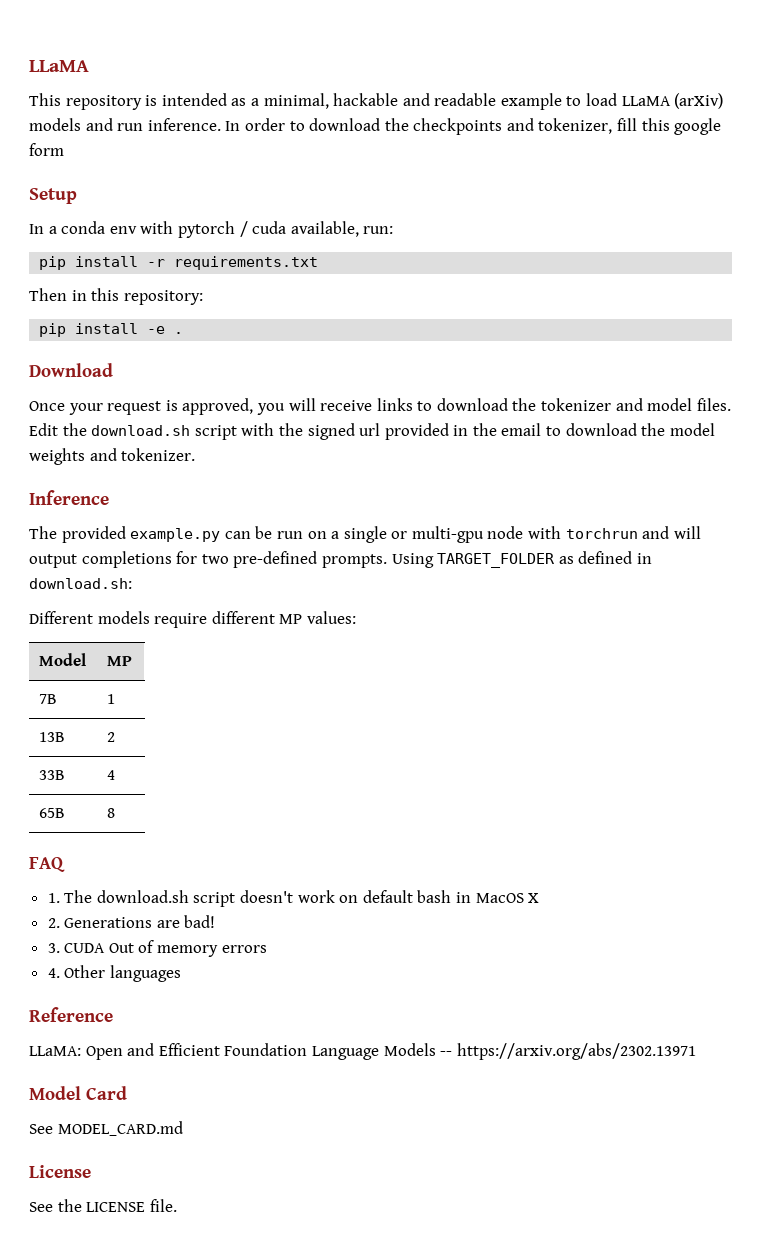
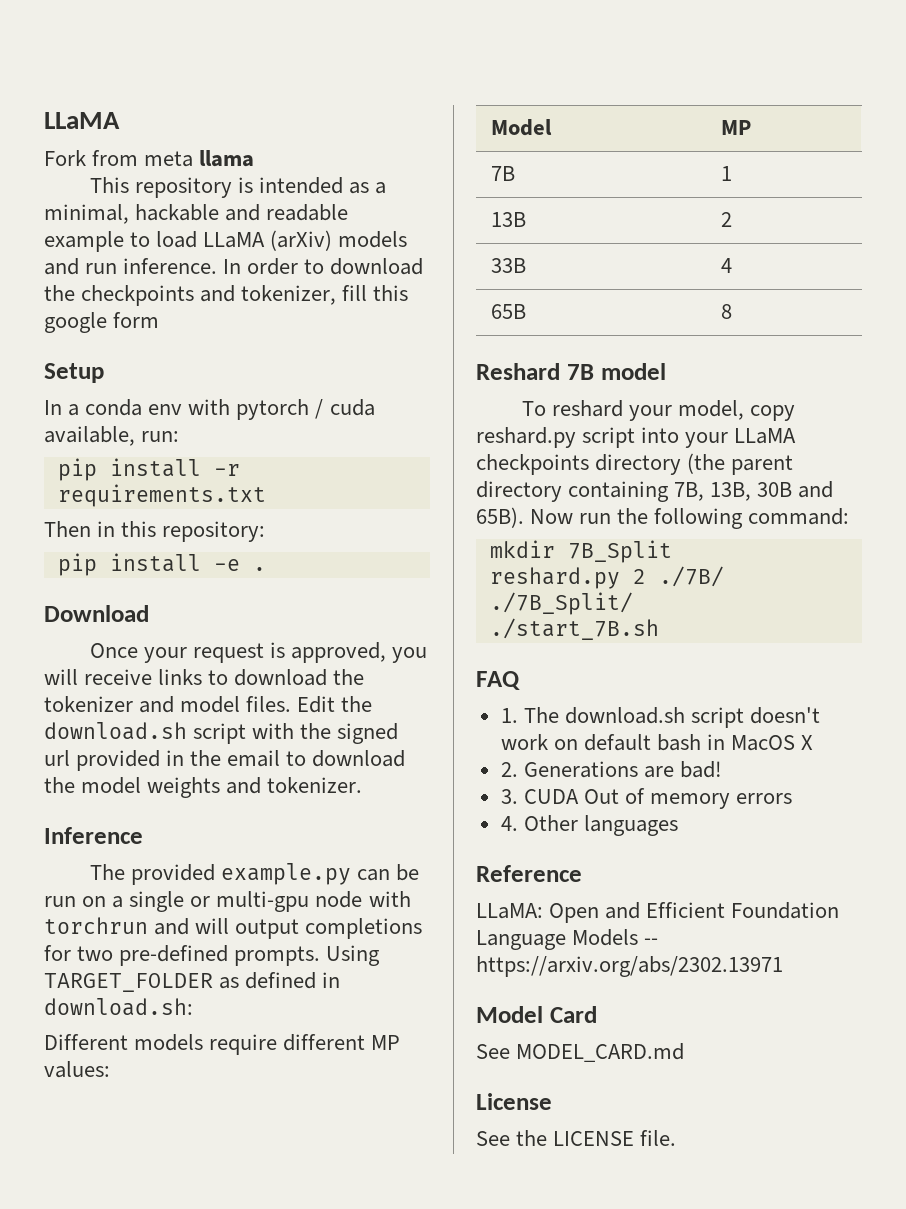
[29,60,89,72] LLaMA -> [44,112,120,129] [44,150,255,167] LLaMA // Fork from meta llama
(116, 813) none -> [476,363,666,380] [521,400,796,421] [476,427,797,448] [476,453,794,475] [476,481,834,502] [476,507,850,529] [489,540,672,563] [489,566,724,589] [489,592,633,615] [489,618,659,640] // Reshard 7B model // To reshard your model, copy reshard.py script into your LLaMA checkpoints directory (the parent directory containing 7B, 13B, 30B and 65B). Now run the following command: // mkdir 7B_Split // reshard.py 2 ./7B/ ./7B_Split/ // ./start_7B.sh

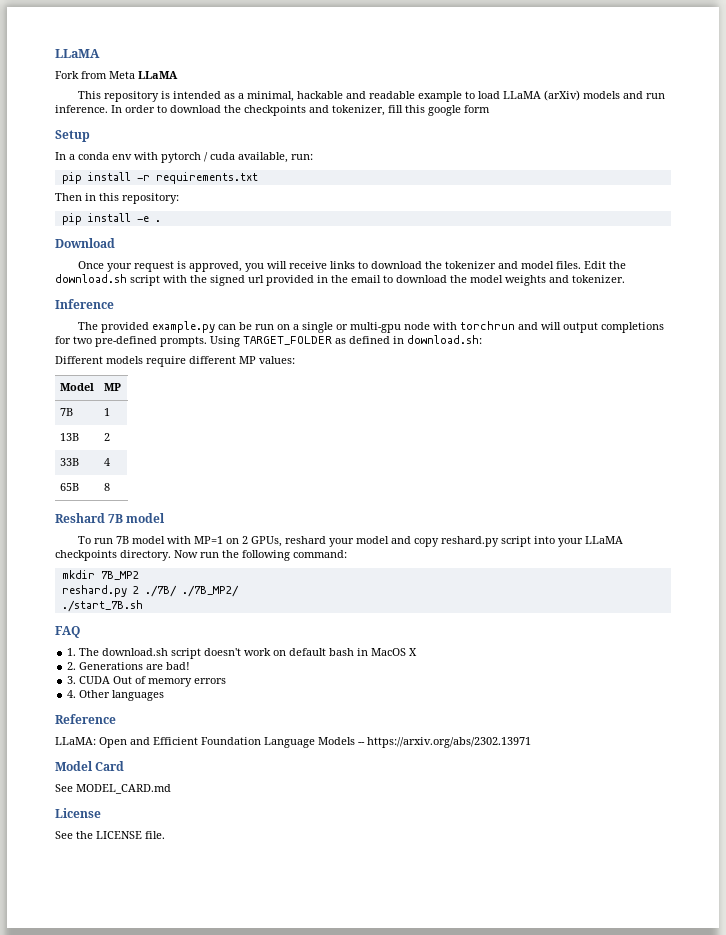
[144,150,255,167] meta llama -> [109,71,178,79] Meta LLaMA
[552,400,745,421] reshard your model, -> [94,536,412,547] run 7B model with MP=1 on 2 GPUs, reshard your model and
[595,453,794,475] [476,481,834,502] [476,507,524,528] directory (the parent directory containing 7B, 13B, 30B and 65B). -> [120,550,171,561] directory.
[567,540,672,563] 7B_Split -> [100,571,139,580] 7B_MP2
[489,592,633,615] ./7B_Split/ -> [181,585,239,597] ./7B_MP2/

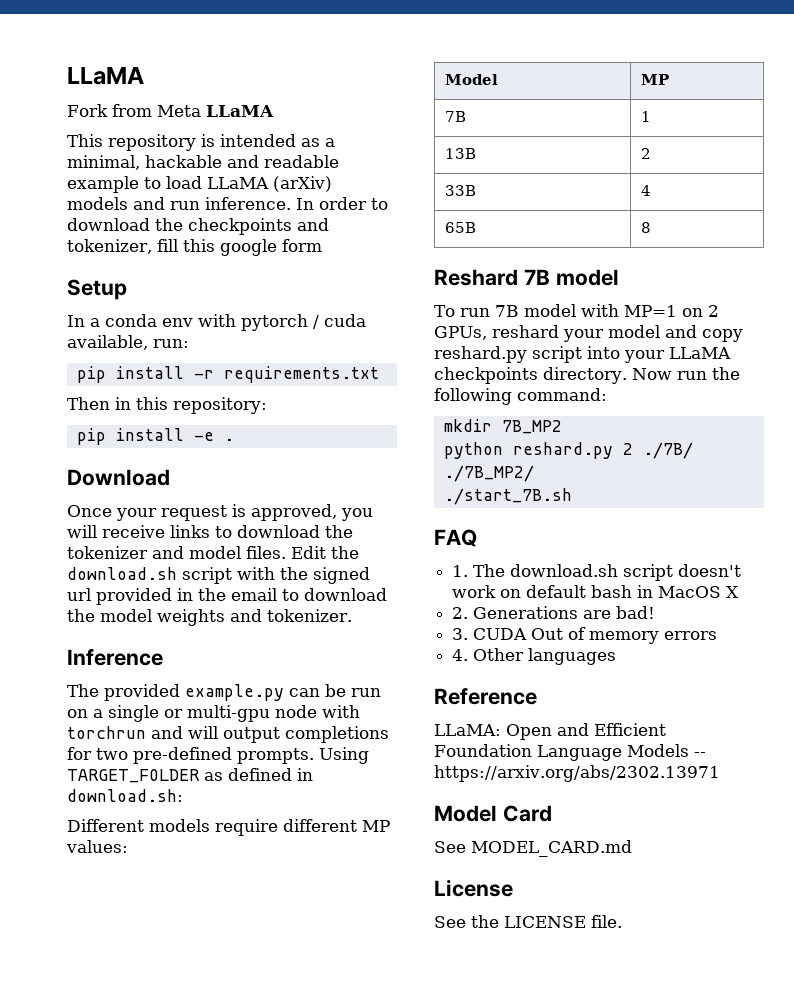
(139, 575) none -> [443,442,503,459] python

